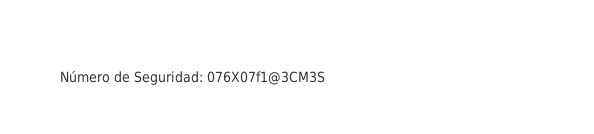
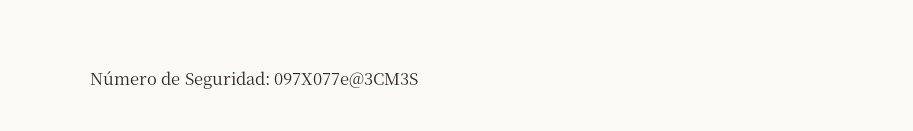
[207,71,325,85] 076X07f1@3CM3S -> [274,72,419,88] 097X077e@3CM3S

